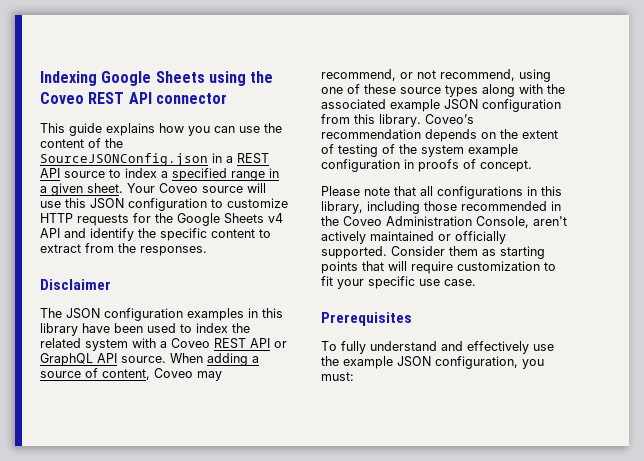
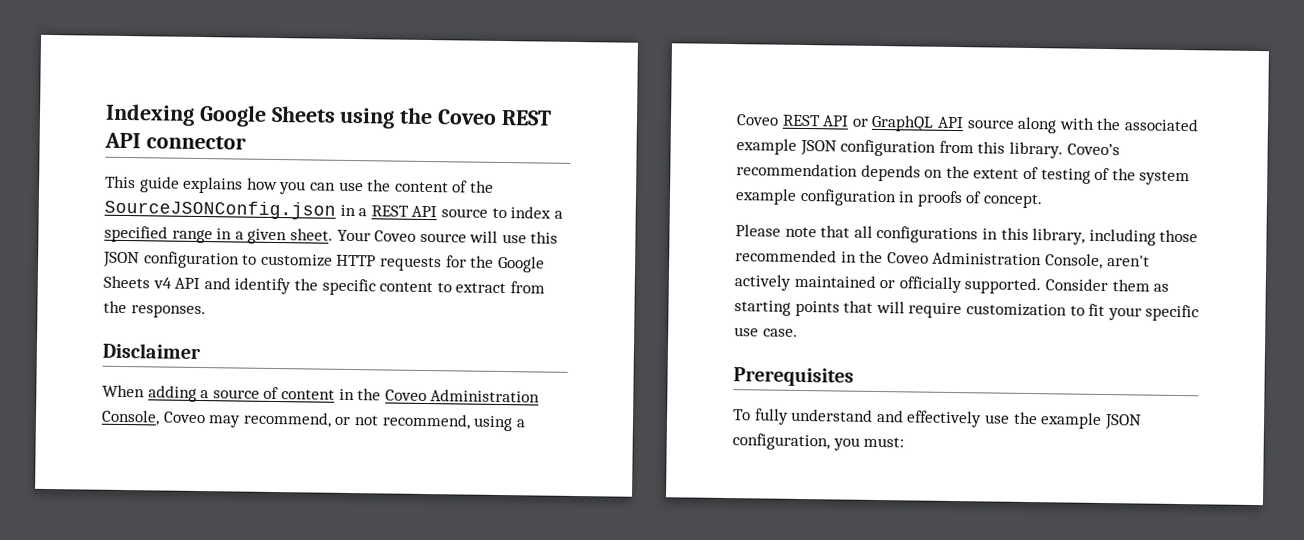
[40,308,283,321] [40,323,250,336] [40,338,156,351] The JSON configuration examples in this library have been used to index the related system with -> [102,384,541,403] [101,409,514,432] When adding a source of content in the Coveo Administration Console, Coveo may recommend, or not recommend, using
[121,353,259,366] [40,368,222,381] [321,69,551,82] [321,84,478,97] source. When adding a source of content, Coveo may recommend, or not recommend, using one of these source types -> [966,119,1015,129] source

